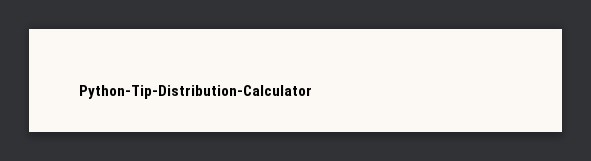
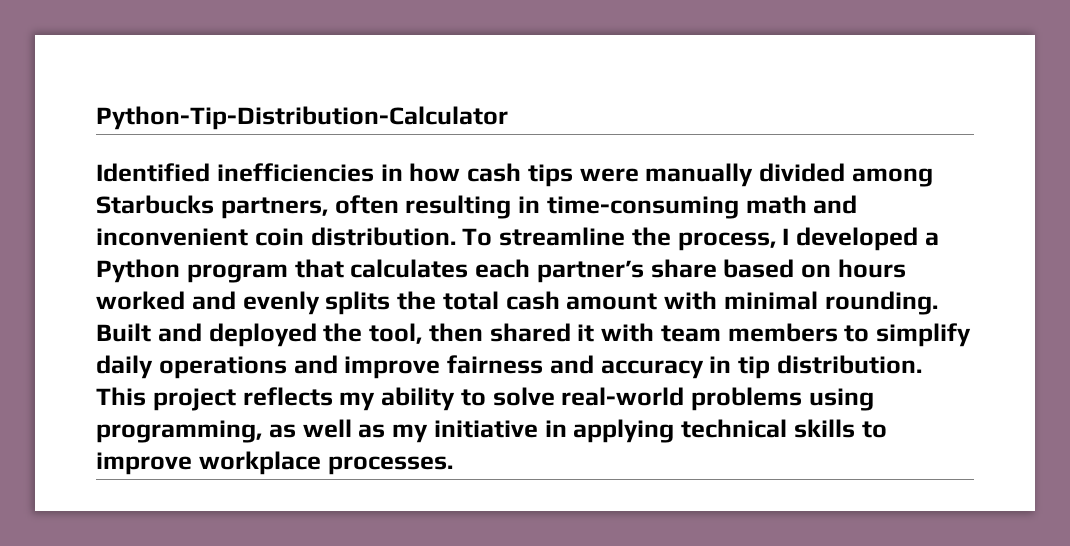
(312, 92) none -> [96,163,933,187] [96,195,858,219] [96,227,939,251] [96,259,906,283] [96,291,938,315] [96,323,971,347] [96,355,922,379] [96,387,874,411] [96,419,887,443] [96,451,453,475] // Identified inefficiencies in how cash tips were manually divided among Starbucks partners, often resulting in time-consuming math and inconvenient coin distribution. To streamline the process, I developed a Python program that calculates each partner’s share based on hours worked and evenly splits the total cash amount with minimal rounding. Built and deployed the tool, then shared it with team members to simplify daily operations and improve fairness and accuracy in tip distribution. This project reflects my ability to solve real-world problems using programming, as well as my initiative in applying technical skills to improve workplace processes.

